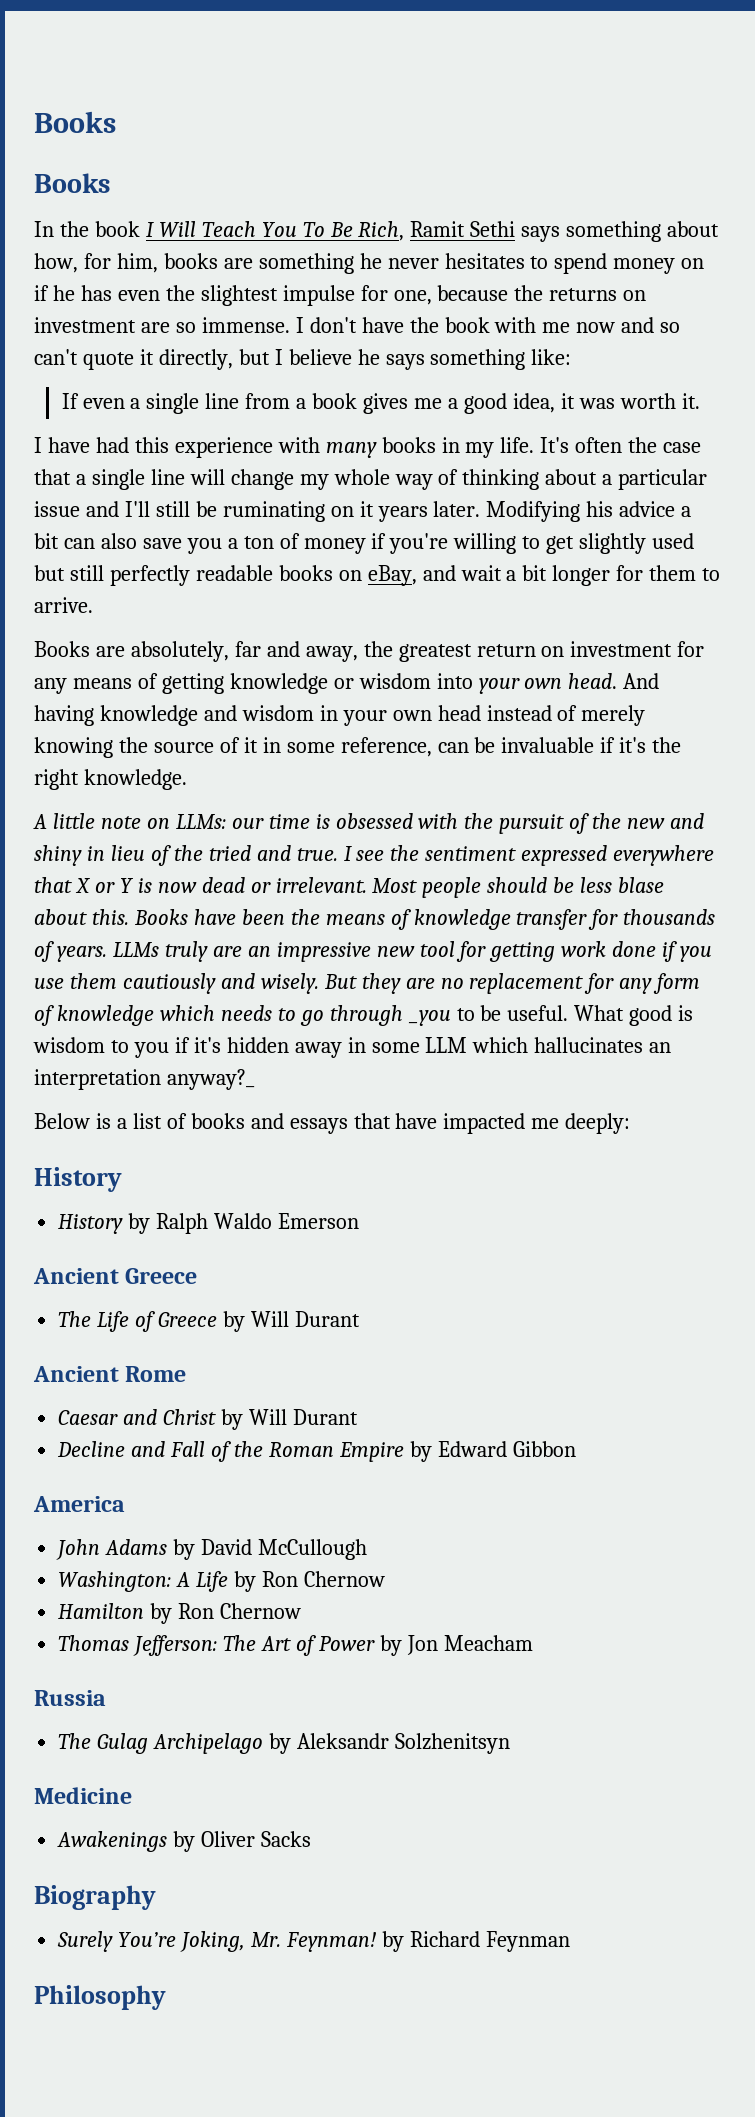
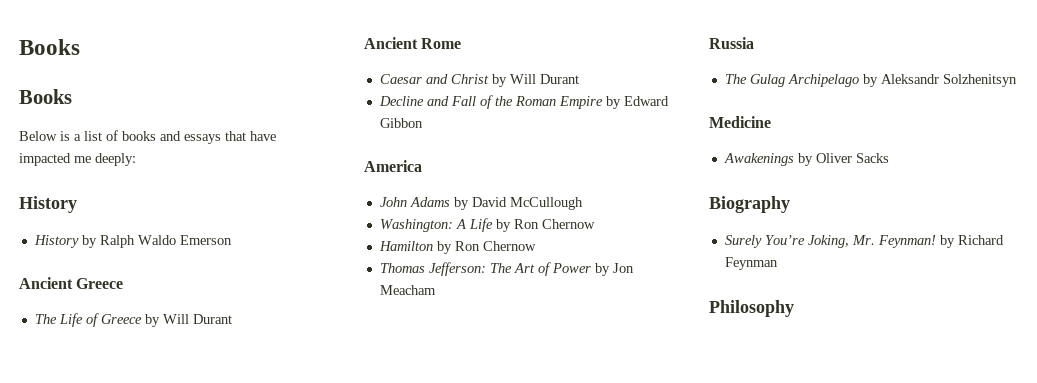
[34,221,720,242] [34,253,705,274] [34,285,647,306] [34,317,681,333] [34,349,572,370] [61,393,700,414] [34,437,702,458] [34,469,708,490] [34,501,692,522] [34,533,695,554] [34,565,721,586] [34,597,93,613] [34,641,705,662] [34,673,660,694] [34,705,646,726] [34,737,682,758] [34,769,187,790] [33,813,705,834] [34,845,715,866] [34,877,665,898] [34,909,716,930] [34,941,713,962] [34,973,701,994] [34,1005,694,1026] [33,1037,672,1058] [34,1069,255,1090] // In the book I Will Teach You To Be Rich, Ramit Sethi says something about how, for him, books are something he never hesitates to spend money on if he has even the slightest impulse for one, because the returns on investment are so immense. I don't have the book with me now and so can't quote it directly, but I believe he says something like: // If even a single line from a book gives me a good idea, it was worth it. // I have had this experience with many books in my life. It's often the case that a single line will change my whole way of thinking about a particular issue and I'll still be ruminating on it years later. Modifying his advice a bit can also save you a ton of money if you're willing to get slightly used but still perfectly readable books on eBay, and wait a bit longer for them to arrive. // Books are absolutely, far and away, the greatest return on investment for any means of getting knowledge or wisdom into your own head. And having knowledge and wisdom in your own head instead of merely knowing the source of it in some reference, can be invaluable if it's the right knowledge. // A little note on LLMs: our time is obsessed with the pursuit of the new and shiny in lieu of the tried and true. I see the sentiment expressed everywhere that X or Y is now dead or irrelevant. Most people should be less blase about this. Books have been the means of knowledge transfer for thousands of years. LLMs truly are an impressive new tool for getting work done if you use them cautiously and wisely. But they are no replacement for any form of knowledge which needs to go through _you to be useful. What good is wisdom to you if it's hidden away in some LLM which hallucinates an interpretation anyway?_ -> (72, 96) none

